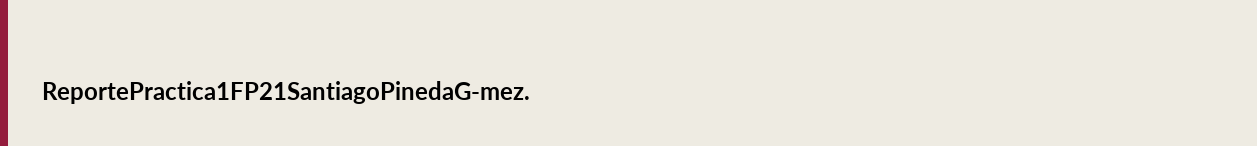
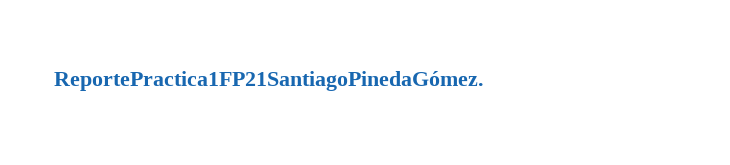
[42,81,530,104] ReportePractica1FP21SantiagoPinedaG-mez. -> [54,71,484,91] ReportePractica1FP21SantiagoPinedaGómez.

